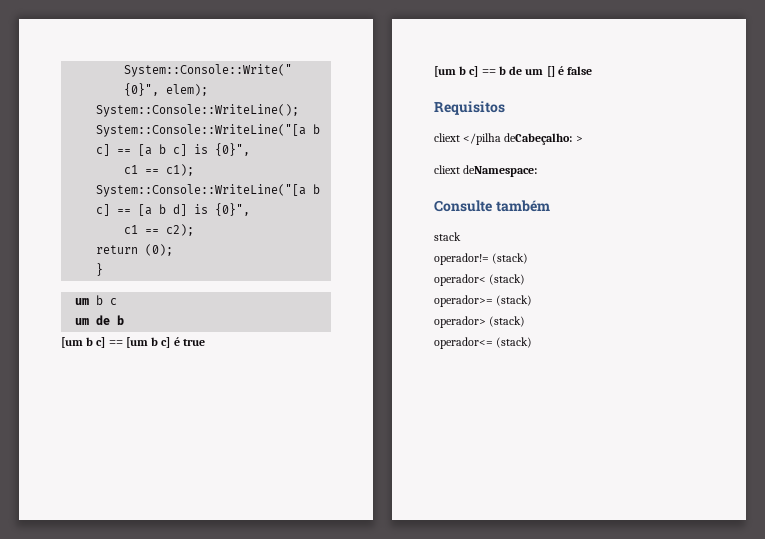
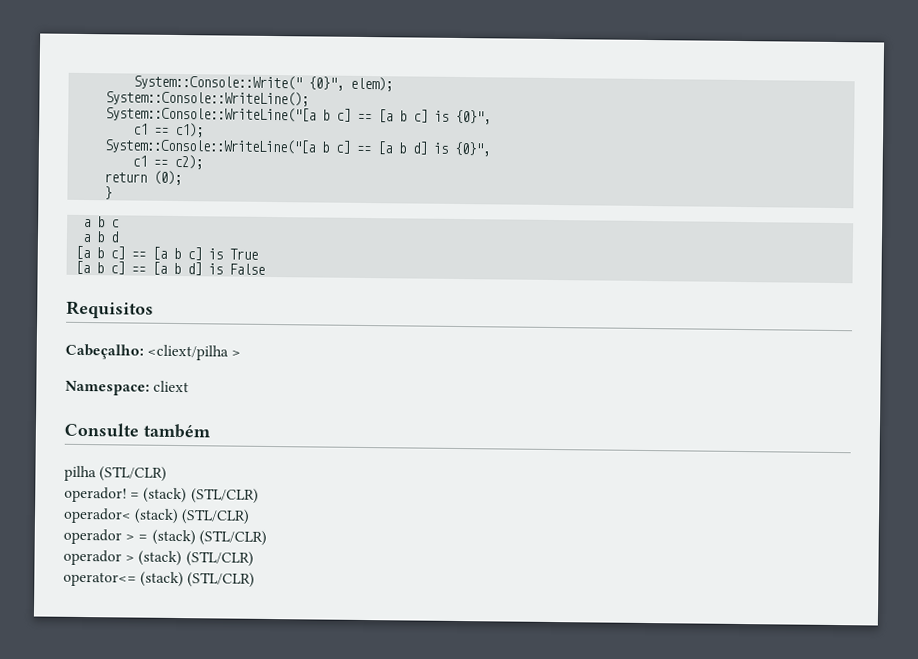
[75,298,90,305] um -> [83,218,92,228] a
[75,315,125,325] [61,337,205,348] [434,66,593,77] [434,101,505,115] [434,133,573,145] um de b // [um b c] == [um b c] é true // [um b c] == b de um [] é false // Requisitos // cliext </pilha deCabeçalho: -> [82,231,120,243] [75,245,259,261] [75,260,266,276] [66,300,154,319] [65,343,230,361] a b d // [a b c] == [a b c] is True // [a b c] == [a b d] is False // Requisitos // Cabeçalho: <cliext/pilha
[434,165,538,177] cliext deNamespace: -> [65,380,190,396] Namespace: cliext
[434,232,461,241] [434,253,529,265] stack // operador!= (stack) -> [64,465,168,482] [64,486,259,504] pilha (STL/CLR) // operador! = (stack) (STL/CLR)
[434,295,533,307] [434,316,526,328] [434,337,533,349] // operador>= (stack) // operador> (stack) // operador<= (stack) -> [181,509,251,525] [63,528,267,546] [63,549,254,567] [63,571,256,588] (STL/CLR) // operador > = (stack) (STL/CLR) // operador > (stack) (STL/CLR) // operator<= (stack) (STL/CLR)

